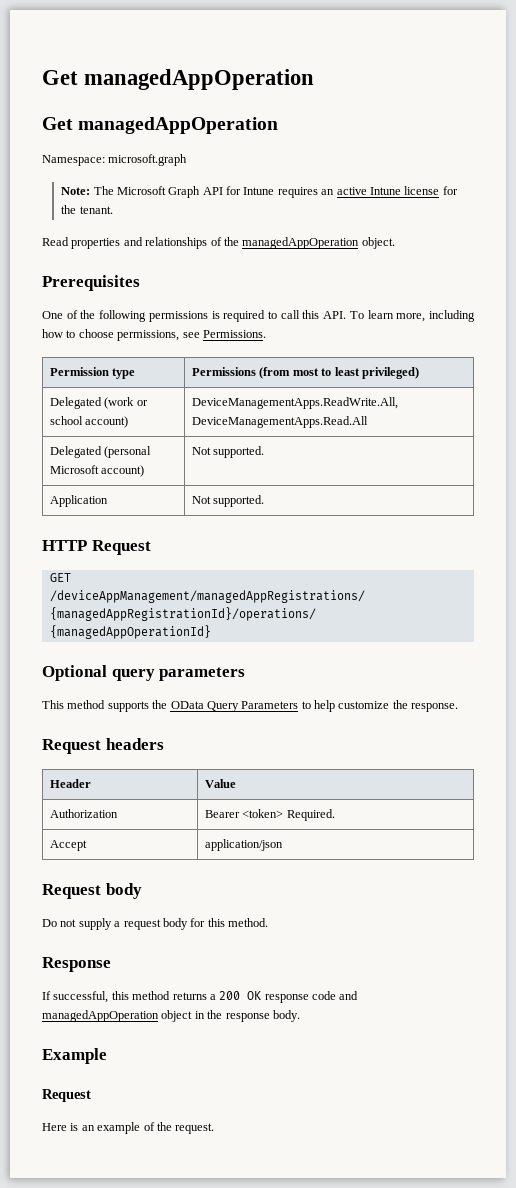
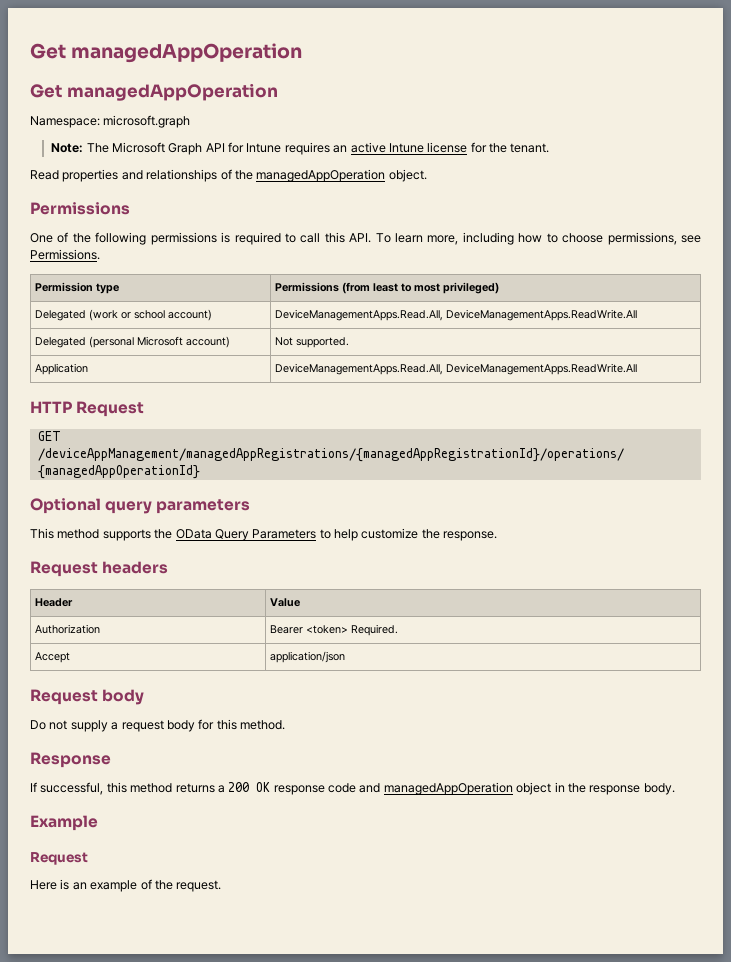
[42,275,140,291] Prerequisites -> [30,202,130,215] Permissions
[292,367,360,376] most to least -> [373,283,441,292] least to most
[192,397,399,409] [192,416,369,428] DeviceManagementApps.ReadWrite.All, DeviceManagementApps.Read.All -> [275,309,638,321] DeviceManagementApps.Read.All, DeviceManagementApps.ReadWrite.All
[192,495,265,507] Not supported. -> [275,363,638,375] DeviceManagementApps.Read.All, DeviceManagementApps.ReadWrite.All

